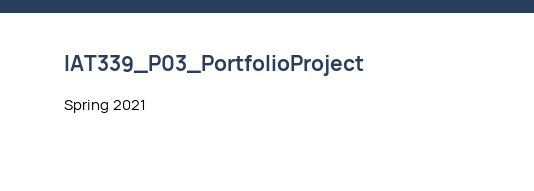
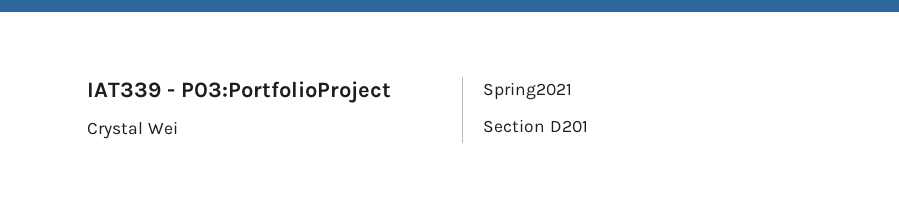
[64,55,364,76] [64,100,147,113] IAT339_P03_PortfolioProject // Spring 2021 -> [87,81,391,103] [87,121,178,139] [483,82,572,100] [483,119,588,133] IAT339 - P03:PortfolioProject // Crystal Wei // Spring2021 // Section D201

